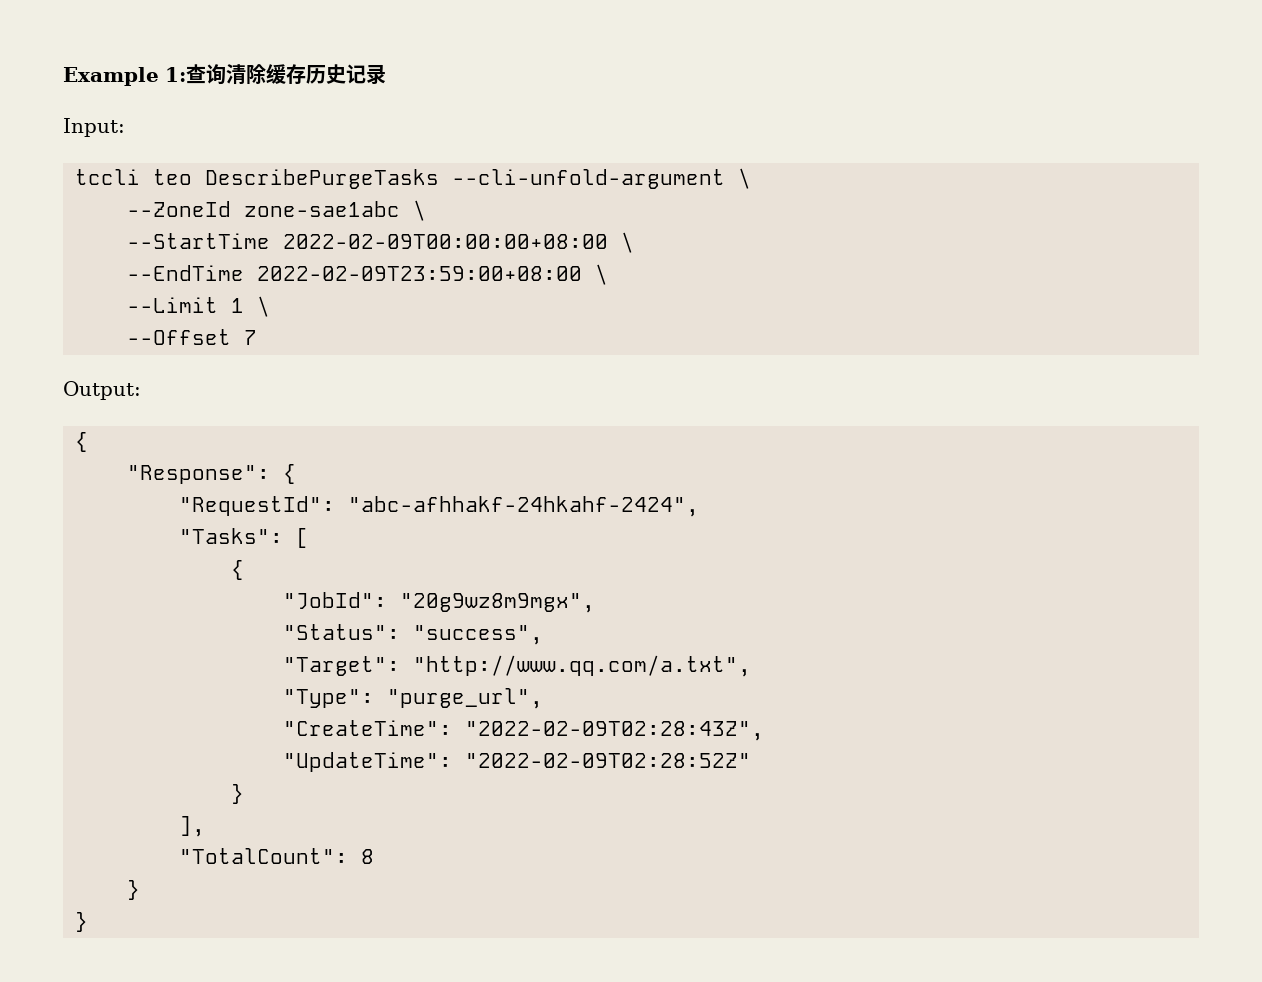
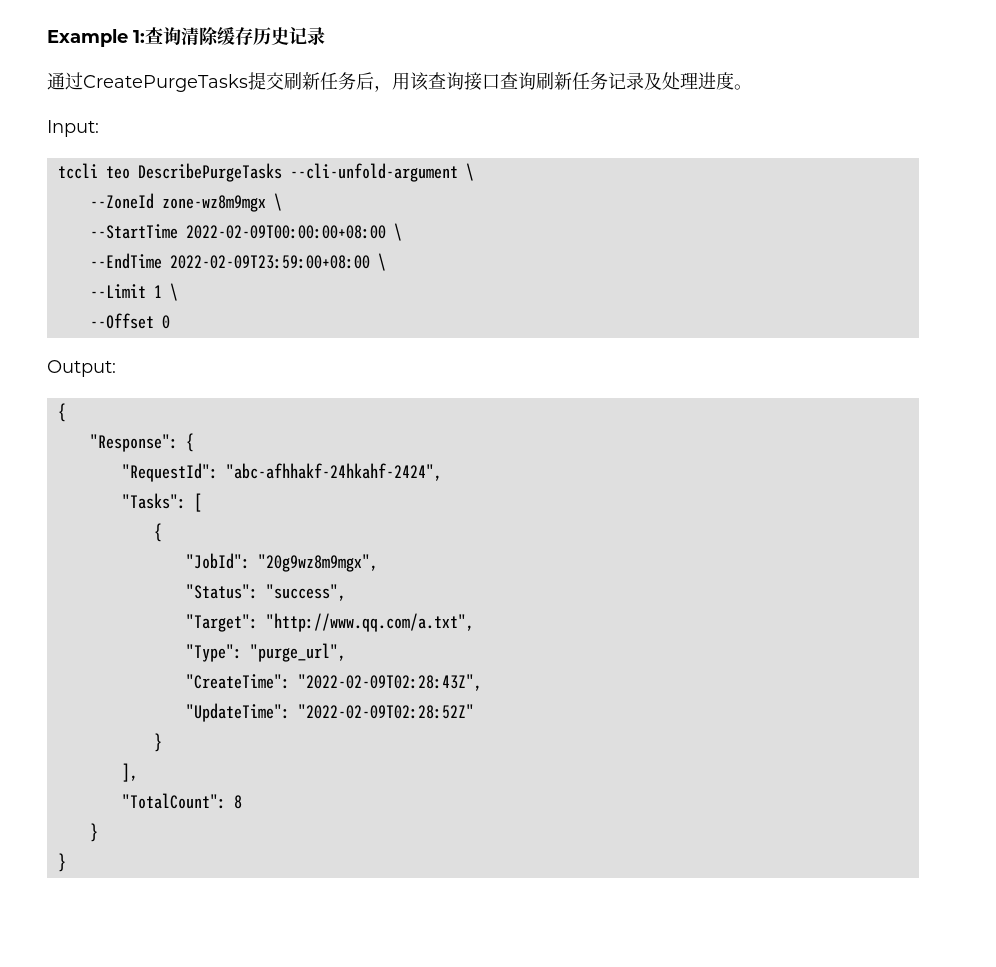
(386, 74) none -> [47,72,752,92] // 通过CreatePurgeTasks提交刷新任务后，用该查询接口查询刷新任务记录及处理进度。
[244,201,400,217] zone-sae1abc -> [161,195,266,212] zone-wz8m9mgx
[244,330,257,345] 7 -> [161,315,170,329] 0

